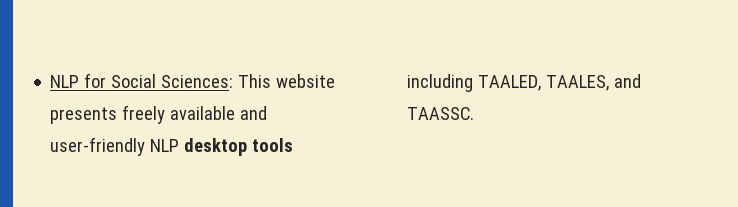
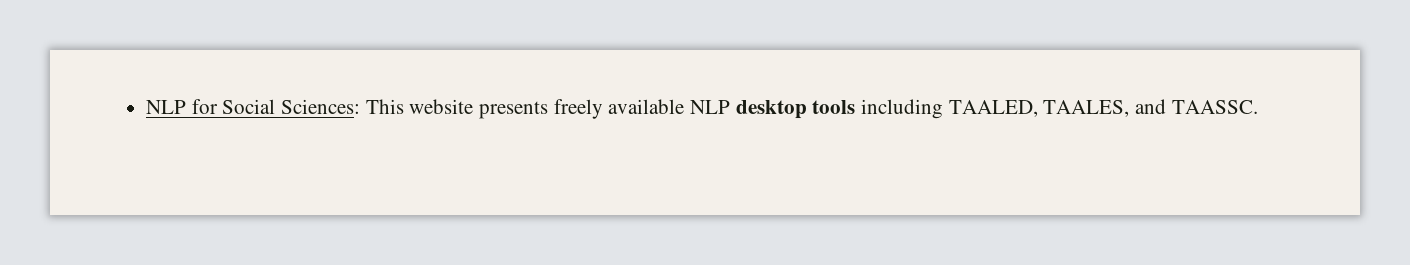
[240,106,268,120] [50,137,146,156] and user-friendly -> (685, 106) none

